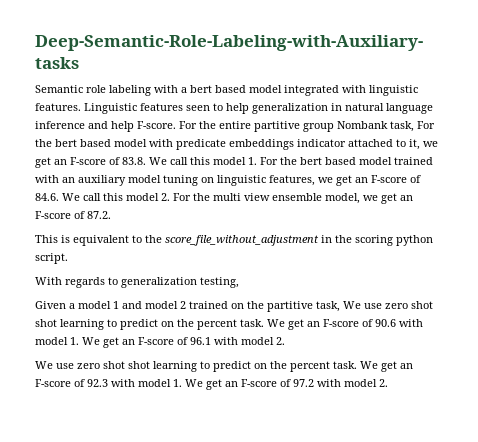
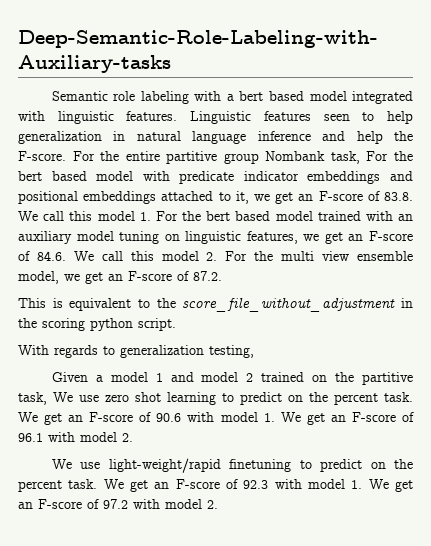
(134, 126) none -> [394,131,413,141] the
[229,139,346,150] embeddings indicator -> [243,171,413,184] [18,191,157,204] indicator embeddings and positional embeddings
[35,319,57,327] shot -> (161, 397) none
[77,361,197,372] zero shot shot learning -> [108,458,292,473] light-weight/rapid finetuning

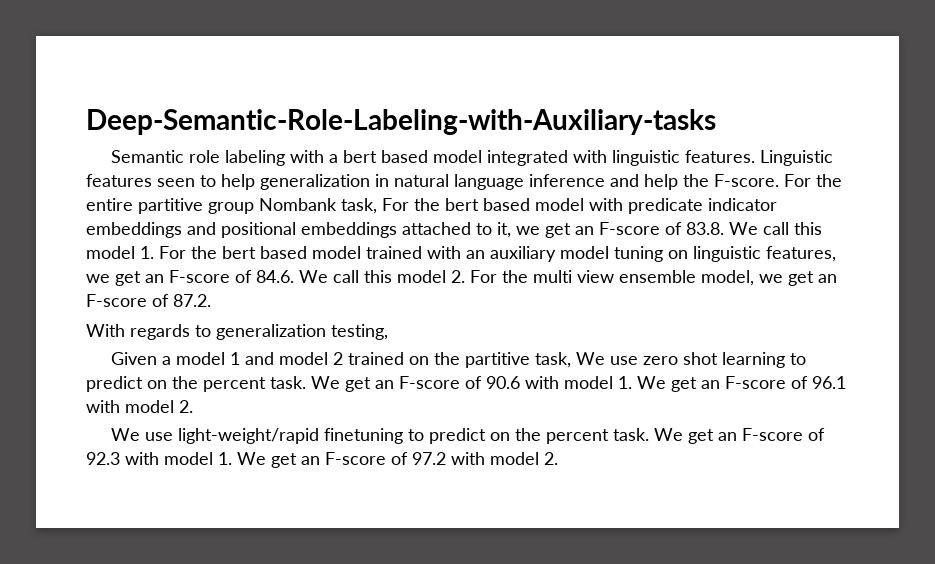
[18,298,413,312] [18,318,176,331] // This is equivalent to the score_file_without_adjustment in the scoring python script. -> (211, 300) none

